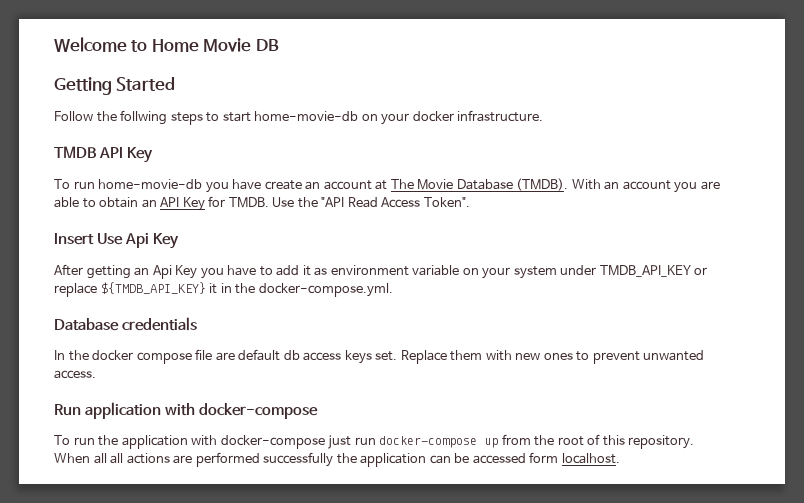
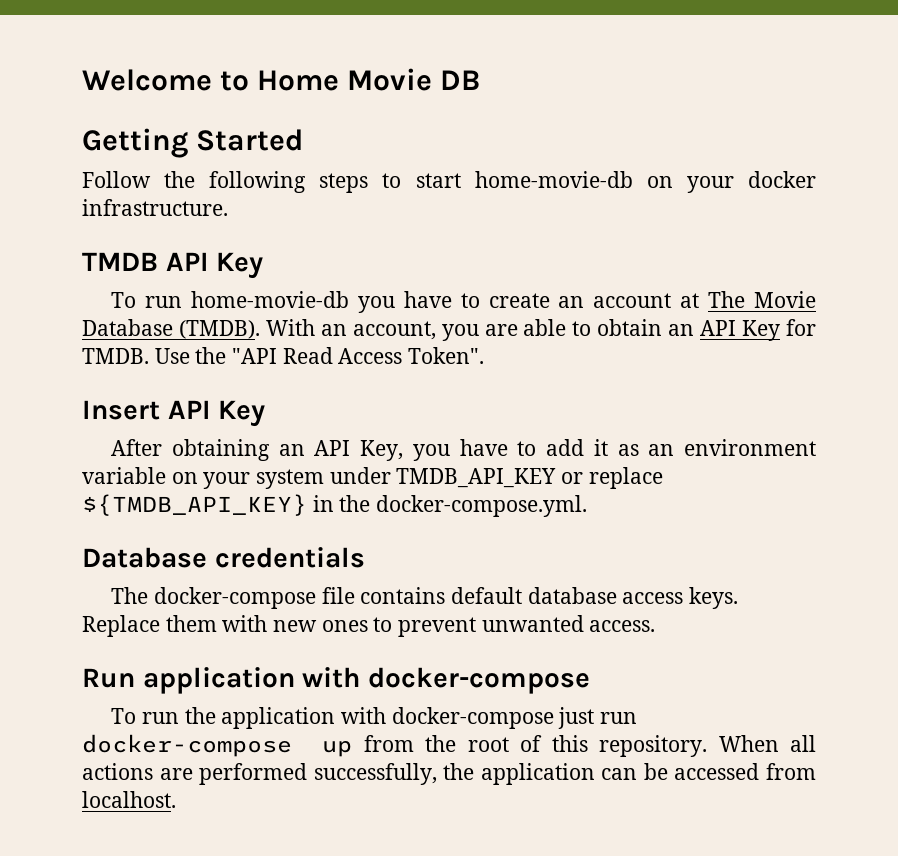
[120,110,168,125] follwing -> [209,171,307,193] following
(262, 184) none -> [460,293,480,308] to
[622,180,671,190] account -> [352,321,436,340] account,
[97,233,150,248] Use Api -> [167,400,211,419] API
[86,265,198,279] getting an Api Key -> [172,439,404,461] obtaining an API Key,
(328, 271) none -> [648,444,675,456] an
[209,283,218,294] it -> (307, 505) none
[54,349,398,364] In the docker compose file are default db access keys set. -> [111,587,738,609] The docker-compose file contains default database access keys.
[110,453,124,464] all -> (816, 743) none
[263,452,334,467] successfully -> [313,763,437,785] successfully,
[529,452,559,463] form -> [766,763,816,780] from

